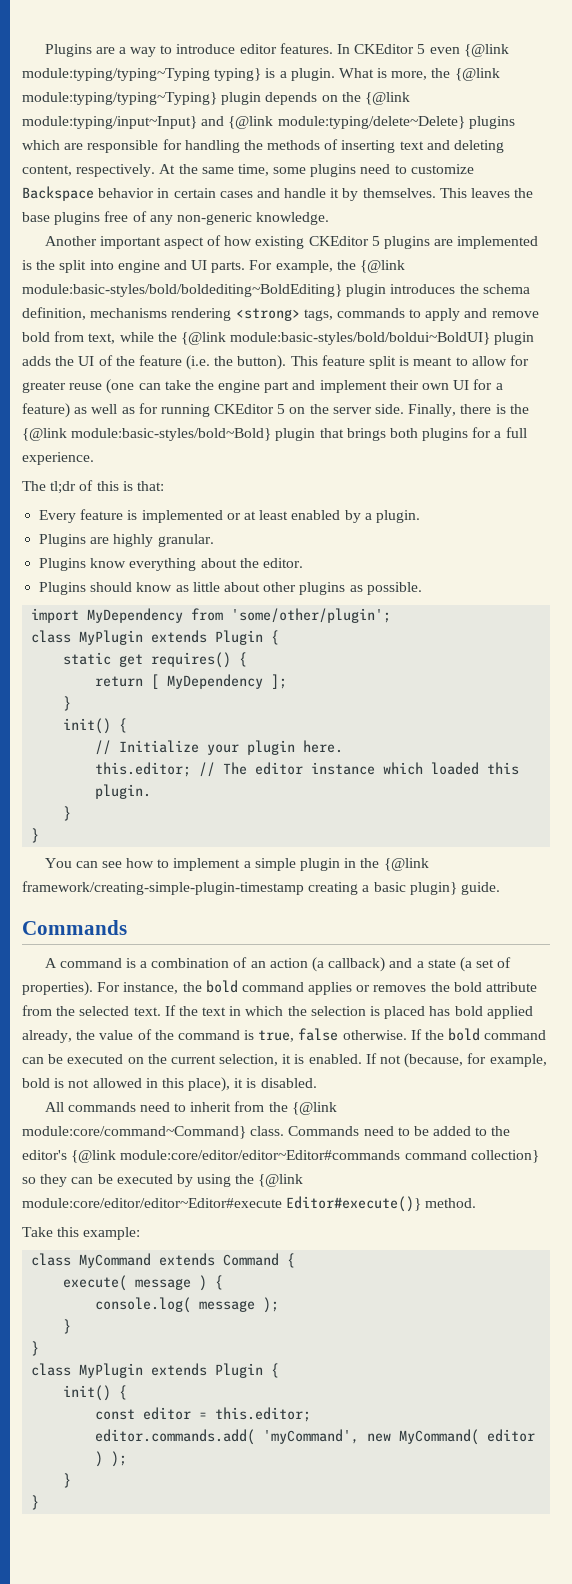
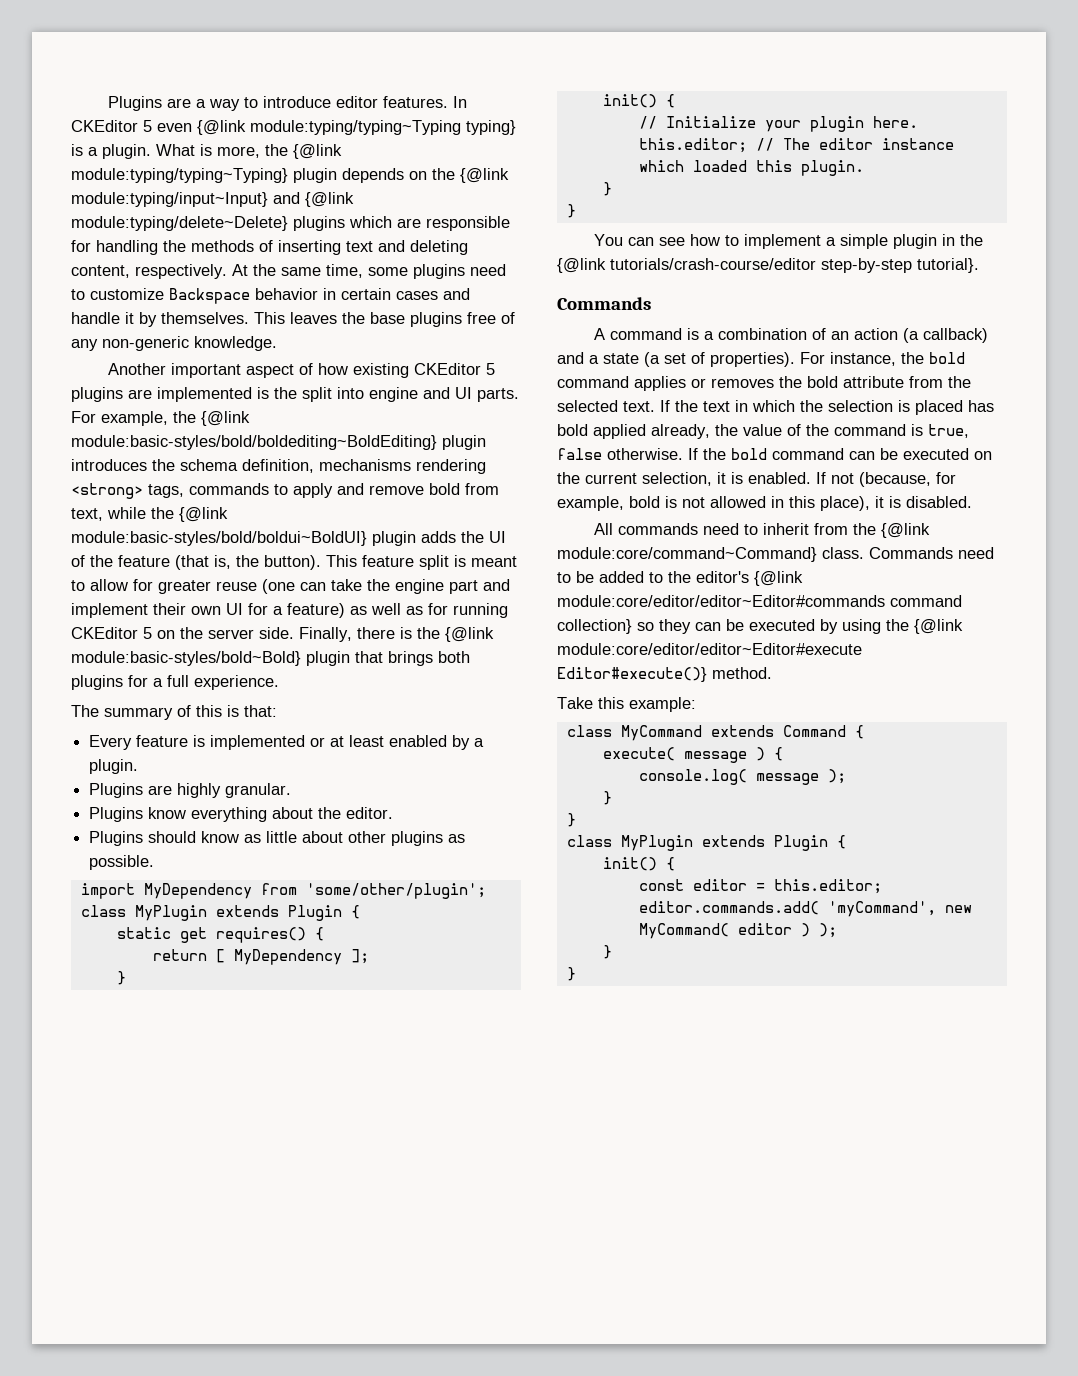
[186,355,211,370] (i.e. -> [175,555,231,570] (that is,
[50,481,77,494] tl;dr -> [104,707,173,720] summary
[22,881,500,895] framework/creating-simple-plugin-timestamp creating a basic plugin} guide. -> [610,258,979,273] tutorials/crash-course/editor step-by-step tutorial}.

